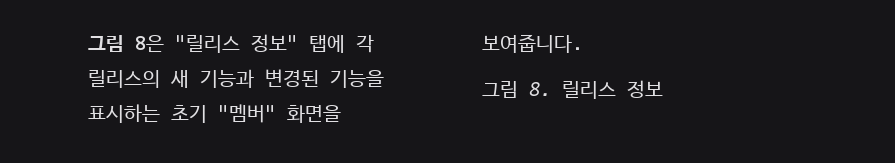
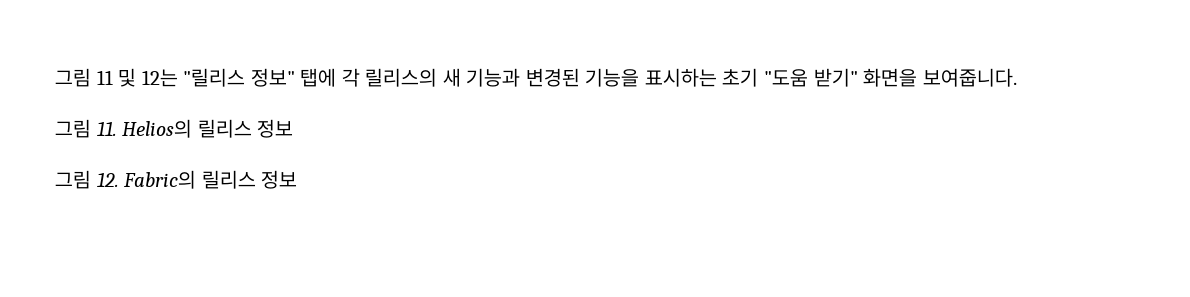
[88,35,164,52] 그림 8은 -> [55,68,178,87] 그림 11 및 12는
[218,104,276,123] "멤버" -> [764,68,858,87] "도움 받기"
[529,80,663,99] 8. 릴리스 정보 -> [96,119,294,138] [55,170,298,189] 11. Helios의 릴리스 정보 // 그림 12. Fabric의 릴리스 정보

